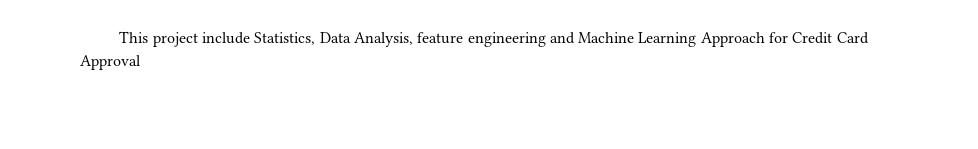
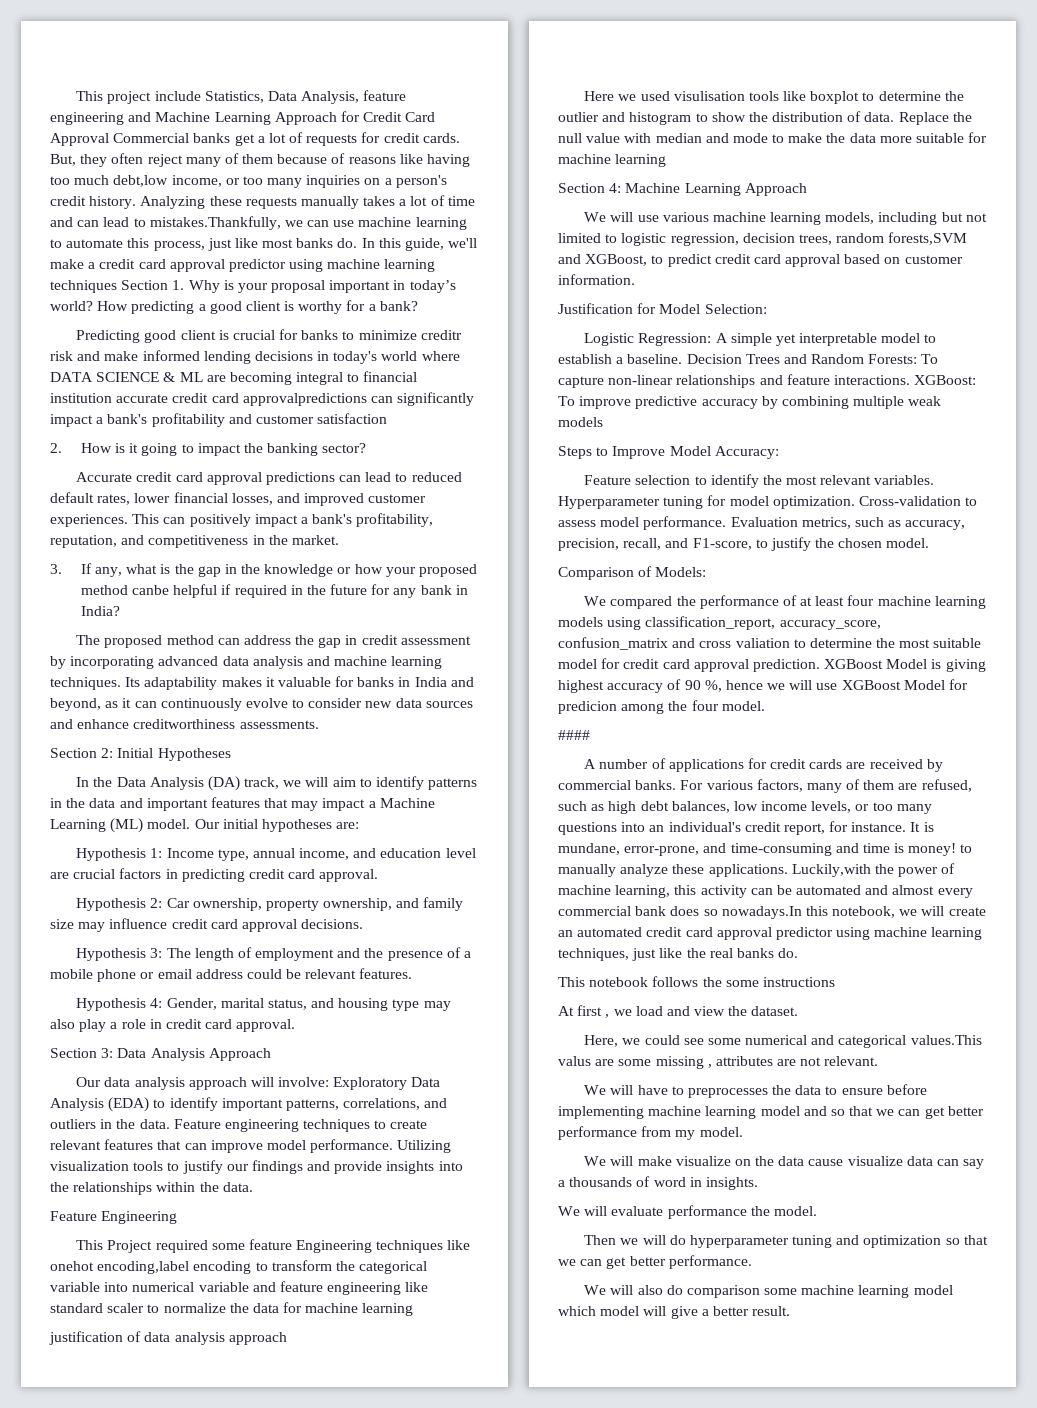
(141, 62) none -> [113,132,460,146] [50,153,471,167] [50,175,447,188] [50,195,475,209] [50,216,467,230] [50,238,478,251] [50,259,436,272] [50,280,456,293] [50,300,418,314] [76,329,462,343] [50,350,460,364] [50,371,418,385] [50,392,475,406] [50,413,388,427] [50,443,367,456] [76,472,462,485] [50,492,427,506] [50,513,434,527] [50,535,339,548] [50,563,478,577] [80,584,468,598] [80,606,120,616] [76,635,471,648] [50,656,443,669] [50,676,474,690] [50,698,473,711] [50,719,319,729] [50,748,231,761] [76,776,478,791] [50,797,435,811] [50,818,360,833] [76,848,476,861] [50,868,379,882] [76,897,464,911] [50,918,364,932] [76,947,471,961] [50,968,413,982] [76,998,451,1011] [50,1019,296,1032] [50,1048,271,1061] [76,1077,441,1090] [50,1097,448,1112] [50,1119,428,1132] [50,1139,452,1153] [50,1160,463,1174] [50,1182,253,1195] [50,1211,178,1224] [76,1239,471,1253] [50,1260,428,1274] [50,1281,429,1295] [50,1302,414,1316] [49,1331,287,1345] [584,91,964,104] [558,111,972,125] [558,132,988,143] [558,154,667,167] [558,183,807,196] [584,212,987,225] [558,232,968,246] [558,254,963,267] [558,274,635,285] [558,303,767,314] [584,333,937,346] [558,354,939,364] [558,374,977,388] [558,396,942,409] [558,417,603,427] [558,446,779,459] [584,474,935,488] [558,495,978,509] [558,516,966,530] [558,537,930,551] [558,566,707,580] [584,595,986,609] [558,616,881,630] [558,637,982,650] [558,658,986,672] [558,679,969,693] [558,700,765,714] [558,730,590,740] [584,758,943,772] [558,779,972,793] [558,801,932,814] [558,821,934,835] [558,843,973,856] [558,863,956,877] [558,885,973,898] [558,906,986,919] [558,927,983,940] [558,948,799,961] [558,976,835,987] [558,1005,799,1018] [584,1035,982,1048] [558,1056,879,1069] [584,1084,927,1098] [558,1106,984,1119] [558,1126,743,1140] [584,1156,985,1169] [558,1176,758,1190] [558,1205,817,1219] [584,1235,988,1248] [558,1255,752,1269] [584,1285,953,1298] [558,1306,791,1319] Commercial banks get a lot of requests for credit cards. But, they often reject many of them because of reasons like having too much debt,low income, or too many inquiries on a person's credit history. Analyzing these requests manually takes a lot of time and can lead to mistakes.Thankfully, we can use machine learning to automate this process, just like most banks do. In this guide, we'll make a credit card approval predictor using machine learning techniques Section 1. Why is your proposal important in today’s world? How predicting a good client is worthy for a bank? // Predicting good client is crucial for banks to minimize creditr risk and make informed lending decisions in today's world where DATA SCIENCE & ML are becoming integral to financial institution accurate credit card approvalpredictions can significantly impact a bank's profitability and customer satisfaction // 2. How is it going to impact the banking sector? // Accurate credit card approval predictions can lead to reduced default rates, lower financial losses, and improved customer experiences. This can positively impact a bank's profitability, reputation, and competitiveness in the market. // 3. If any, what is the gap in the knowledge or how your proposed method canbe helpful if required in the future for any bank in India? // The proposed method can address the gap in credit assessment by incorporating advanced data analysis and machine learning techniques. Its adaptability makes it valuable for banks in India and beyond, as it can continuously evolve to consider new data sources and enhance creditworthiness assessments. // Section 2: Initial Hypotheses // In the Data Analysis (DA) track, we will aim to identify patterns in the data and important features that may impact a Machine Learning (ML) model. Our initial hypotheses are: // Hypothesis 1: Income type, annual income, and education level are crucial factors in predicting credit card approval. // Hypothesis 2: Car ownership, property ownership, and family size may influence credit card approval decisions. // Hypothesis 3: The length of employment and the presence of a mobile phone or email address could be relevant features. // Hypothesis 4: Gender, marital status, and housing type may also play a role in credit card approval. // Section 3: Data Analysis Approach // Our data analysis approach will involve: Exploratory Data Analysis (EDA) to identify important patterns, correlations, and outliers in the data. Feature engineering techniques to create relevant features that can improve model performance. Utilizing visualization tools to justify our findings and provide insights into the relationships within the data. // Feature Engineering // This Project required some feature Engineering techniques like onehot encoding,label encoding to transform the categorical variable into numerical variable and feature engineering like standard scaler to normalize the data for machine learning // justification of data analysis approach // Here we used visulisation tools like boxplot to determine the outlier and histogram to show the distribution of data. Replace the null value with median and mode to make the data more suitable for machine learning // Section 4: Machine Learning Approach // We will use various machine learning models, including but not limited to logistic regression, decision trees, random forests,SVM and XGBoost, to predict credit card approval based on customer information. // Justification for Model Selection: // Logistic Regression: A simple yet interpretable model to establish a baseline. Decision Trees and Random Forests: To capture non-linear relationships and feature interactions. XGBoost: To improve predictive accuracy by combining multiple weak models // Steps to Improve Model Accuracy: // Feature selection to identify the most relevant variables. Hyperparameter tuning for model optimization. Cross-validation to assess model performance. Evaluation metrics, such as accuracy, precision, recall, and F1-score, to justify the chosen model. // Comparison of Models: // We compared the performance of at least four machine learning models using classification_report, accuracy_score, confusion_matrix and cross valiation to determine the most suitable model for credit card approval prediction. XGBoost Model is giving highest accuracy of 90 %, hence we will use XGBoost Model for predicion among the four model. // #### // A number of applications for credit cards are received by commercial banks. For various factors, many of them are refused, such as high debt balances, low income levels, or too many questions into an individual's credit report, for instance. It is mundane, error-prone, and time-consuming and time is money! to manually analyze these applications. Luckily,with the power of machine learning, this activity can be automated and almost every commercial bank does so nowadays.In this notebook, we will create an automated credit card approval predictor using machine learning techniques, just like the real banks do. // This notebook follows the some instructions // At first , we load and view the dataset. // Here, we could see some numerical and categorical values.This valus are some missing , attributes are not relevant. // We will have to preprocesses the data to ensure before implementing machine learning model and so that we can get better performance from my model. // We will make visualize on the data cause visualize data can say a thousands of word in insights. // We will evaluate performance the model. // Then we will do hyperparameter tuning and optimization so that we can get better performance. // We will also do comparison some machine learning model which model will give a better result.

